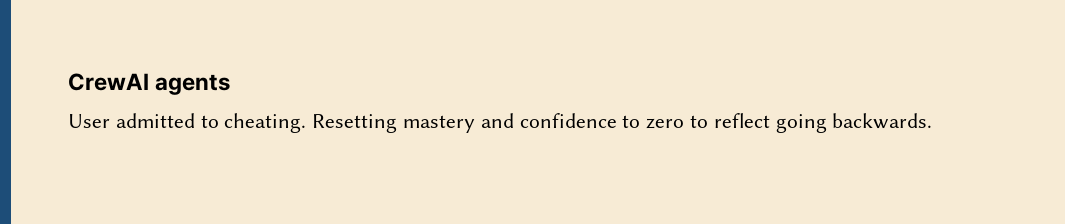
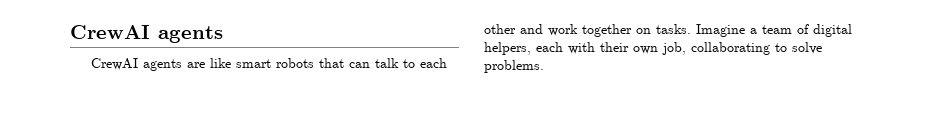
[68,113,933,133] User admitted to cheating. Resetting mastery and confidence to zero to reflect going backwards. -> [90,58,447,71] [484,24,852,37] [484,42,822,55] [484,60,544,73] CrewAI agents are like smart robots that can talk to each other and work together on tasks. Imagine a team of digital helpers, each with their own job, collaborating to solve problems.

